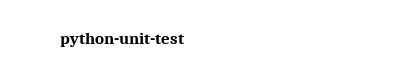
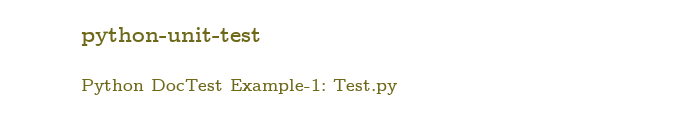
(185, 39) none -> [81,79,397,95] // Python DocTest Example-1: Test.py

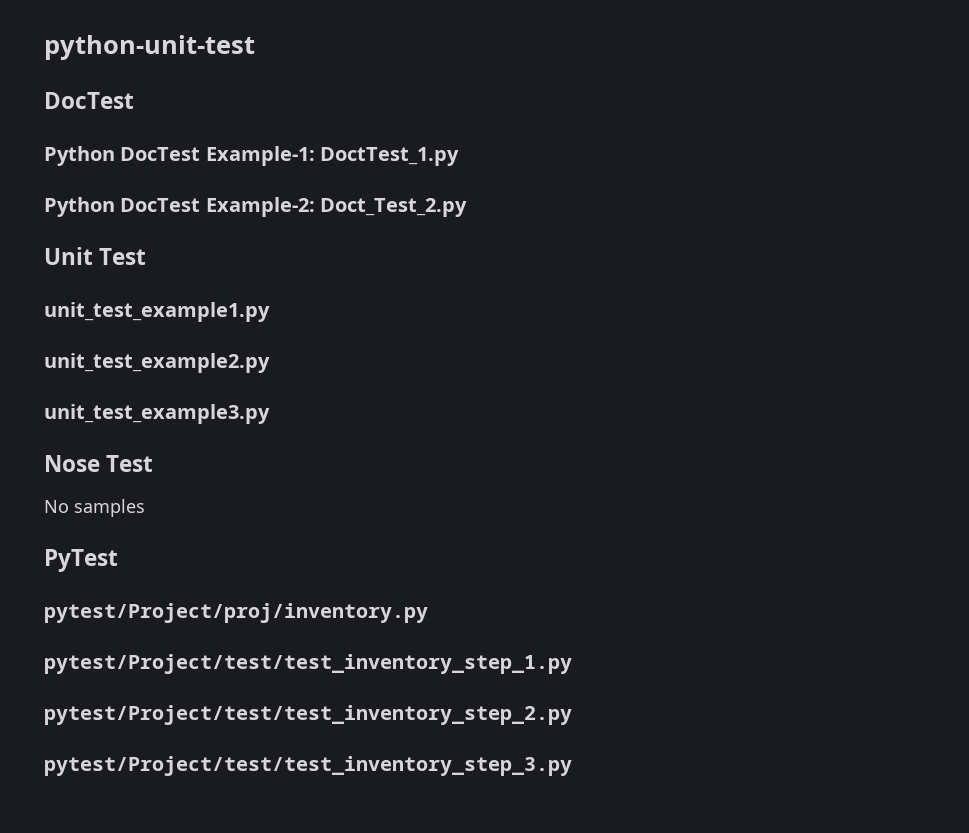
(261, 36) none -> [44,92,134,109] // DocTest
[333,79,397,95] Test.py -> [320,147,460,166] [44,197,468,217] [44,247,147,265] [44,302,270,322] [44,353,270,373] [44,404,270,424] [44,455,154,472] [44,499,145,517] [44,549,118,572] [44,603,428,623] [44,654,572,674] [44,705,572,725] [44,756,572,776] DoctTest_1.py // Python DocTest Example-2: Doct_Test_2.py // Unit Test // unit_test_example1.py // unit_test_example2.py // unit_test_example3.py // Nose Test // No samples // PyTest // pytest/Project/proj/inventory.py // pytest/Project/test/test_inventory_step_1.py // pytest/Project/test/test_inventory_step_2.py // pytest/Project/test/test_inventory_step_3.py

